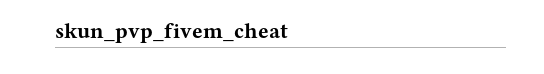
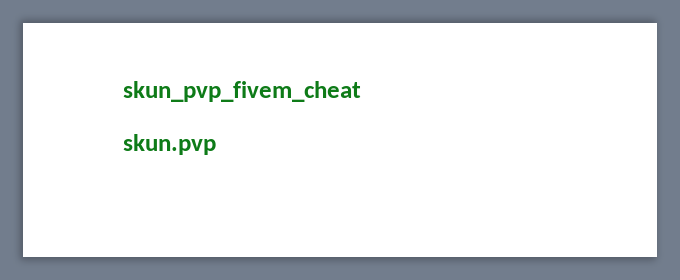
(288, 33) none -> [123,134,216,155] // skun.pvp

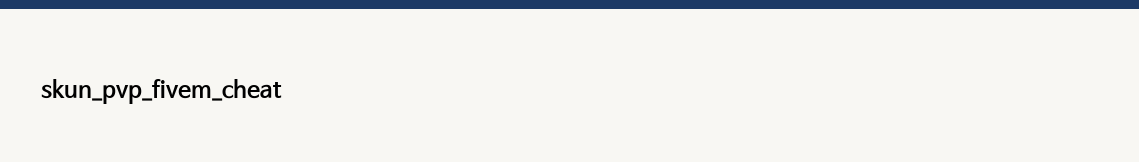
[123,134,216,155] // skun.pvp -> (282, 91) none

